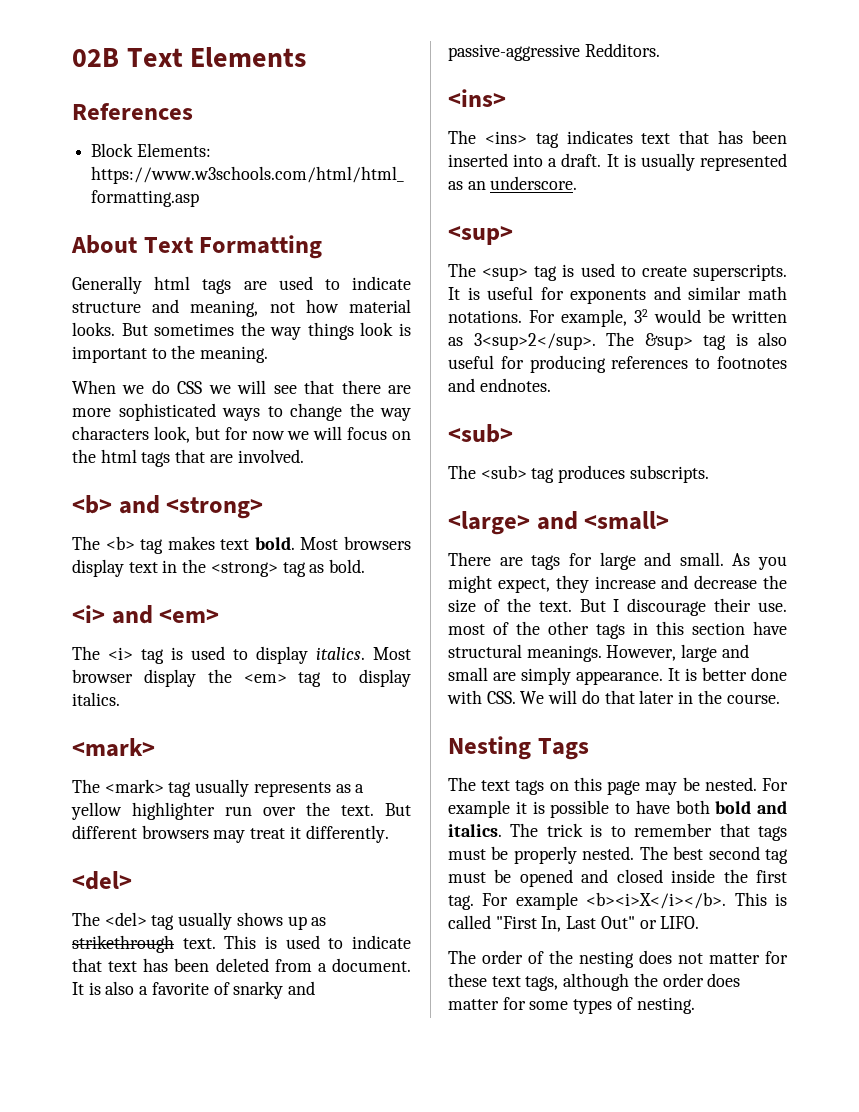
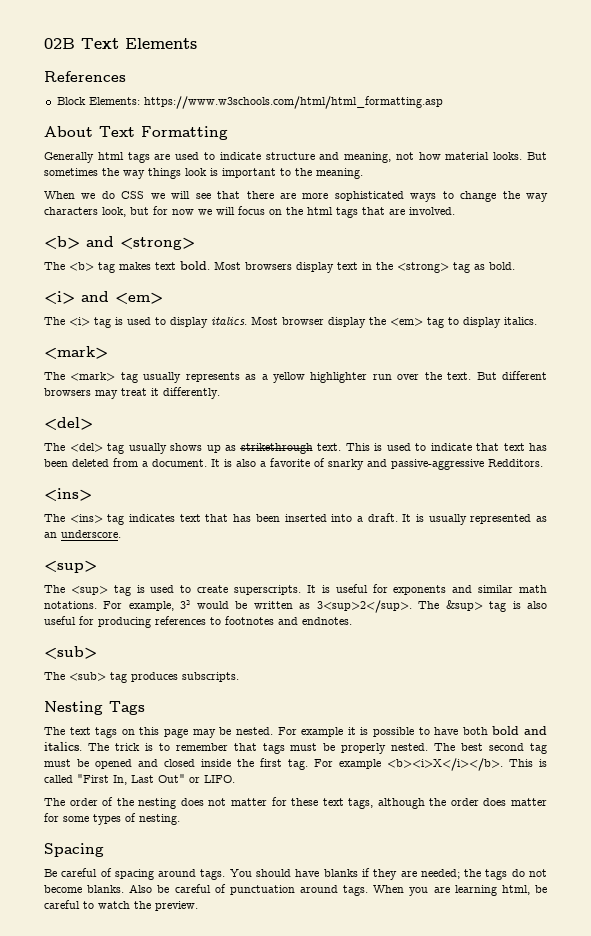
[448,511,670,535] [448,552,787,570] [448,575,787,593] [448,598,787,616] [448,621,787,639] [448,644,749,662] [448,667,787,685] [447,690,780,704] // <large> and <small> // There are tags for large and small. As you might expect, they increase and decrease the size of the text. But I discourage their use. most of the other tags in this section have structural meanings. However, large and small are simply appearance. It is better done with CSS. We will do that later in the course. -> (239, 677) none
(695, 1005) none -> [44,843,104,857] [44,868,548,880] [44,884,548,896] [44,900,198,911] // Spacing // Be careful of spacing around tags. You should have blanks if they are needed; the tags do not become blanks. Also be careful of punctuation around tags. When you are learning html, be careful to watch the preview.

